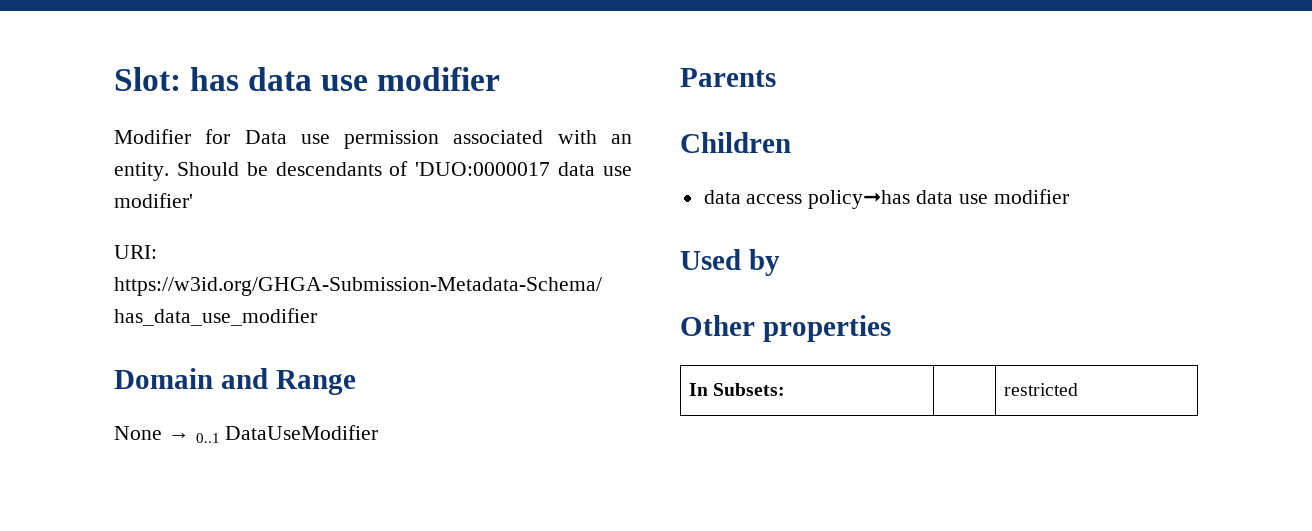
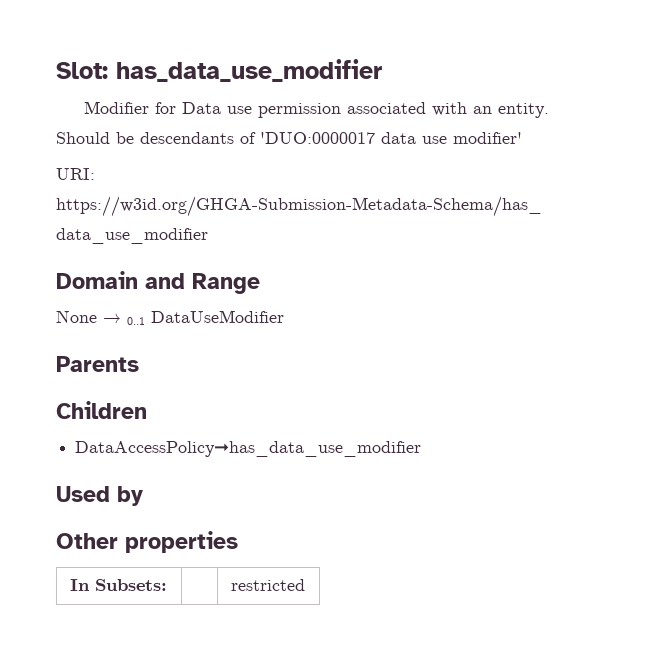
[190,67,501,91] has data use modifier -> [116,59,382,82] has_data_use_modifier
[703,189,1069,209] data access policy➞has data use modifier -> [75,441,422,457] DataAccessPolicy➞has_data_use_modifier

